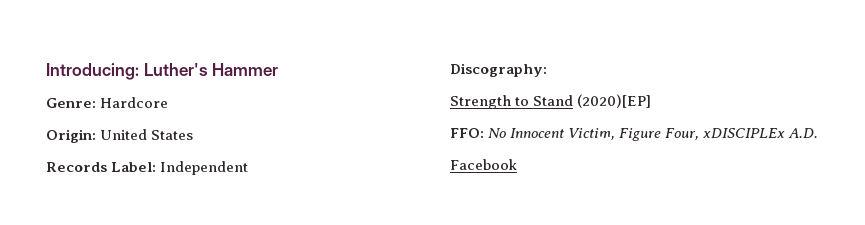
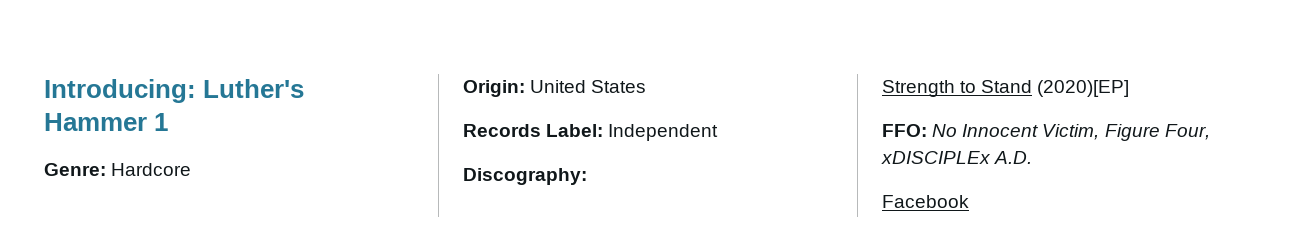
(279, 69) none -> [154,113,169,131] 1

